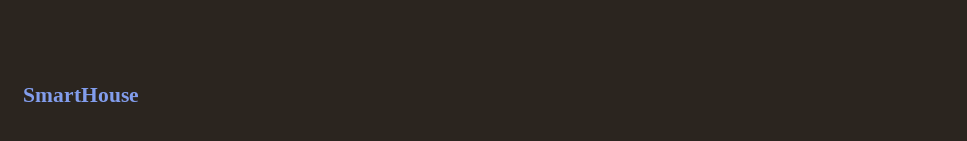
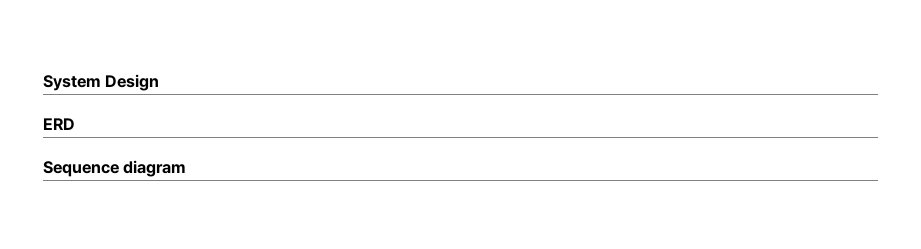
[23,88,139,102] SmartHouse -> [43,74,160,91] [43,118,75,130] [43,160,187,177] System Design // ERD // Sequence diagram

